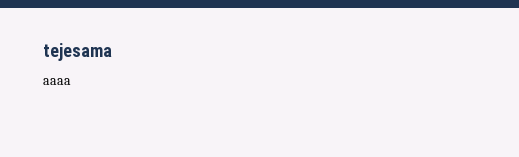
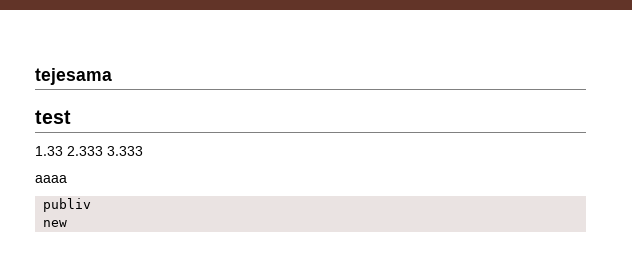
(112, 52) none -> [35,110,71,124] [35,146,143,156] // test // 1.33 2.333 3.333
(71, 81) none -> [43,198,92,212] [43,220,68,227] // publiv // new

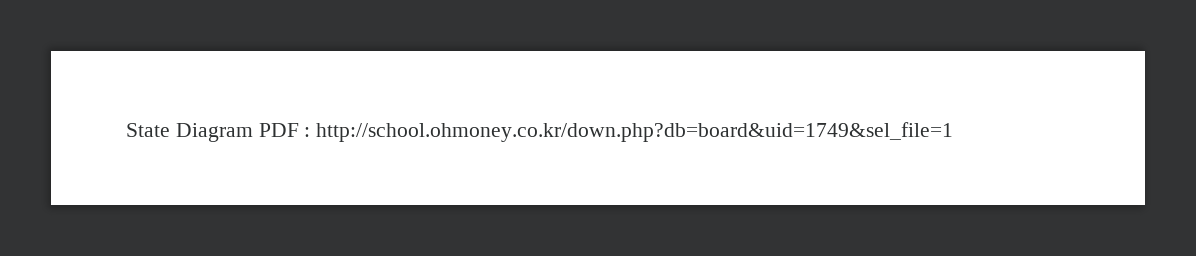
[35,68,112,85] [35,110,71,124] [35,146,143,156] [35,175,67,183] [43,198,92,212] [43,220,68,227] tejesama // test // 1.33 2.333 3.333 // aaaa // publiv // new -> [126,122,954,142] State Diagram PDF : http://school.ohmoney.co.kr/down.php?db=board&uid=1749&sel_file=1

